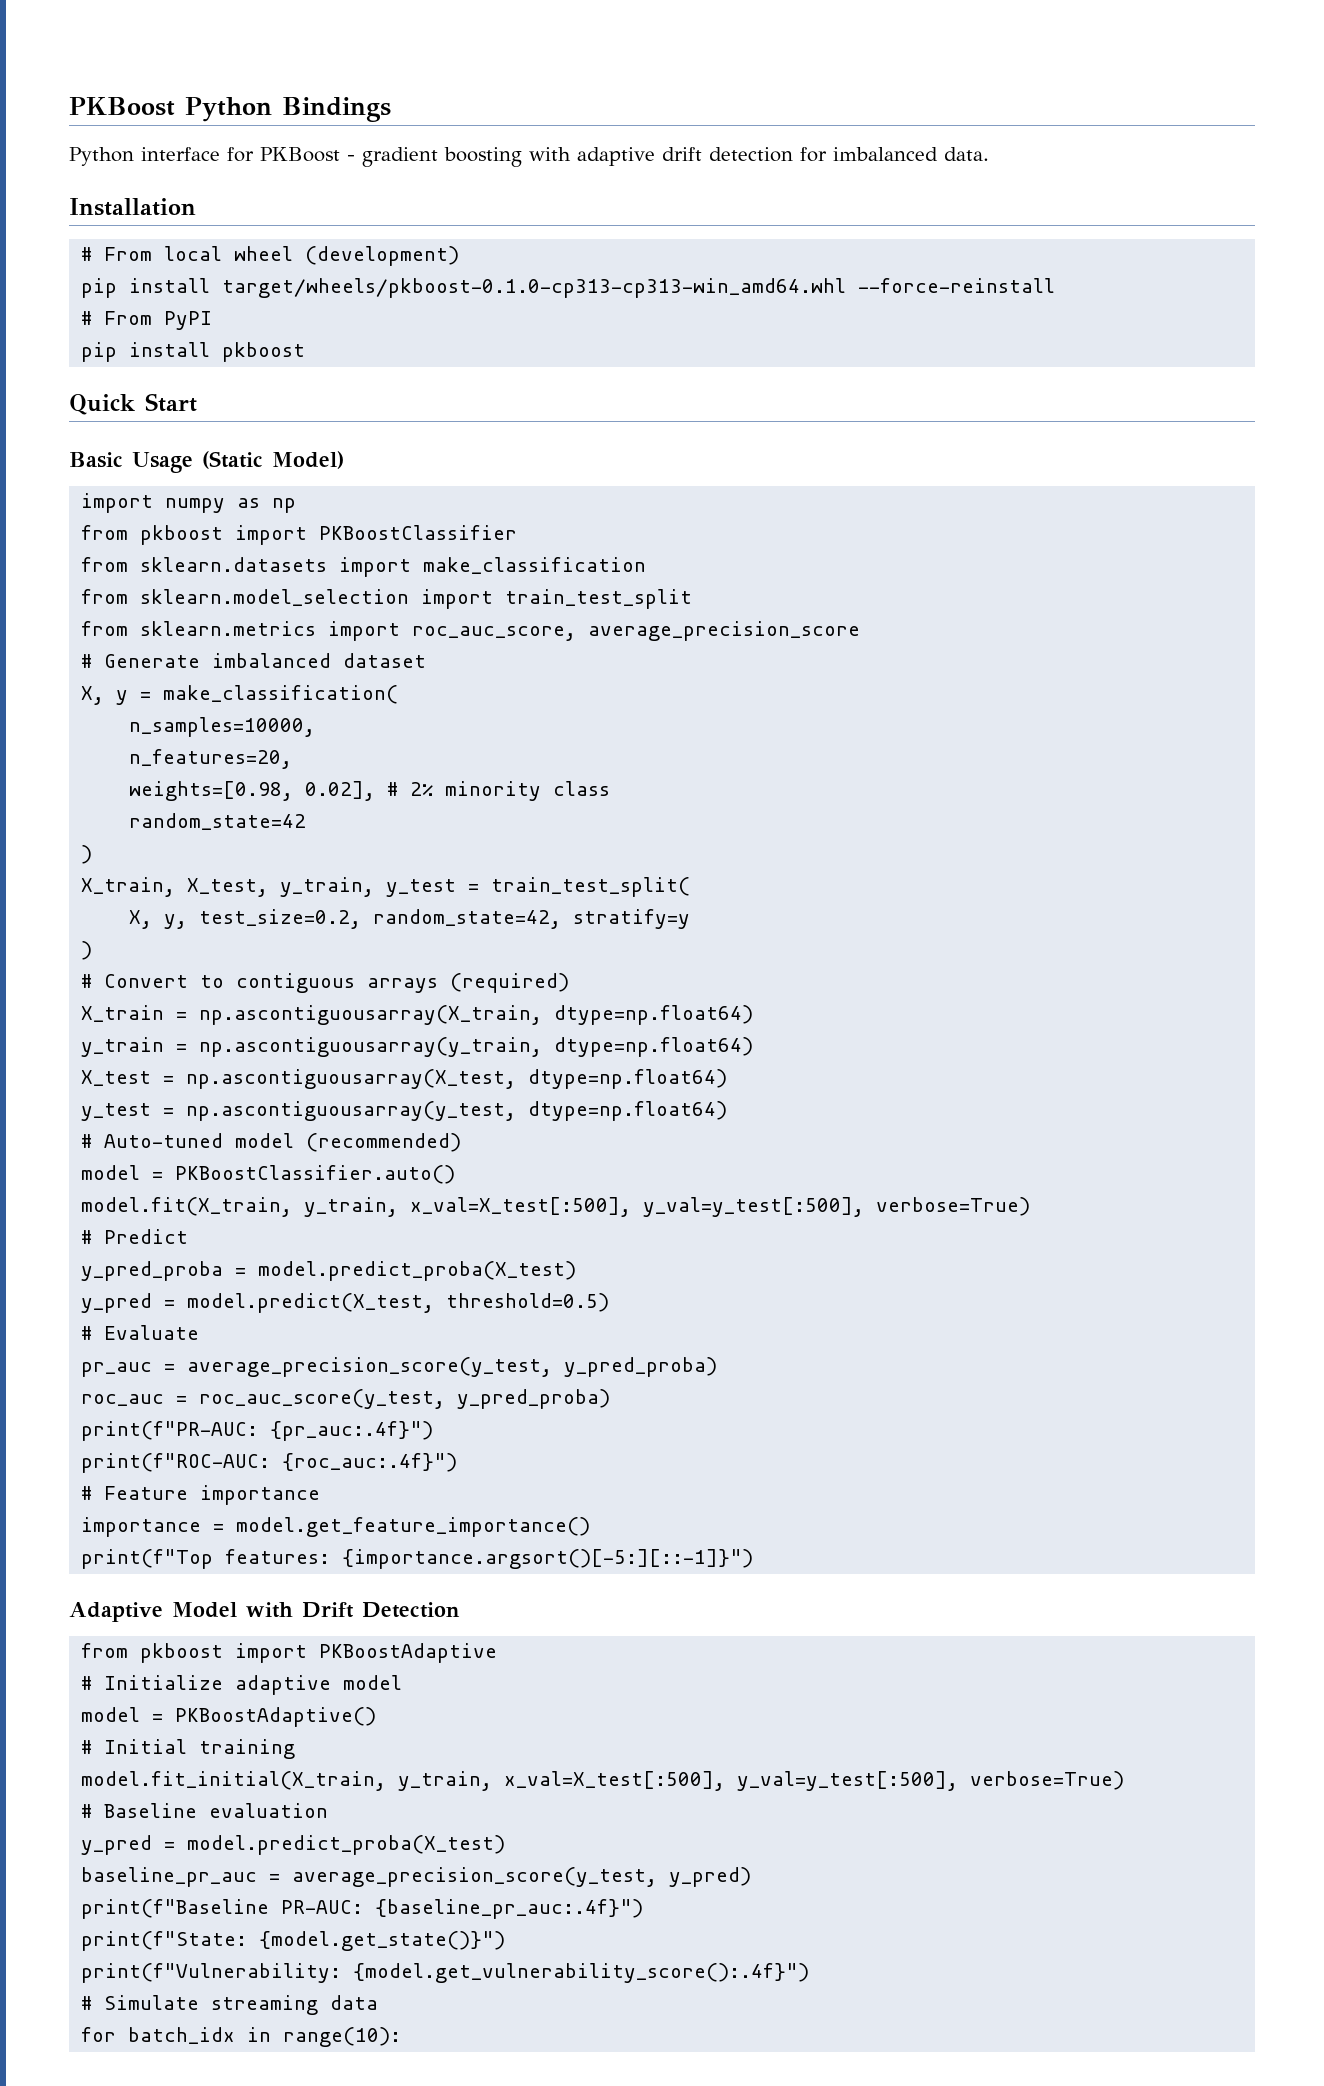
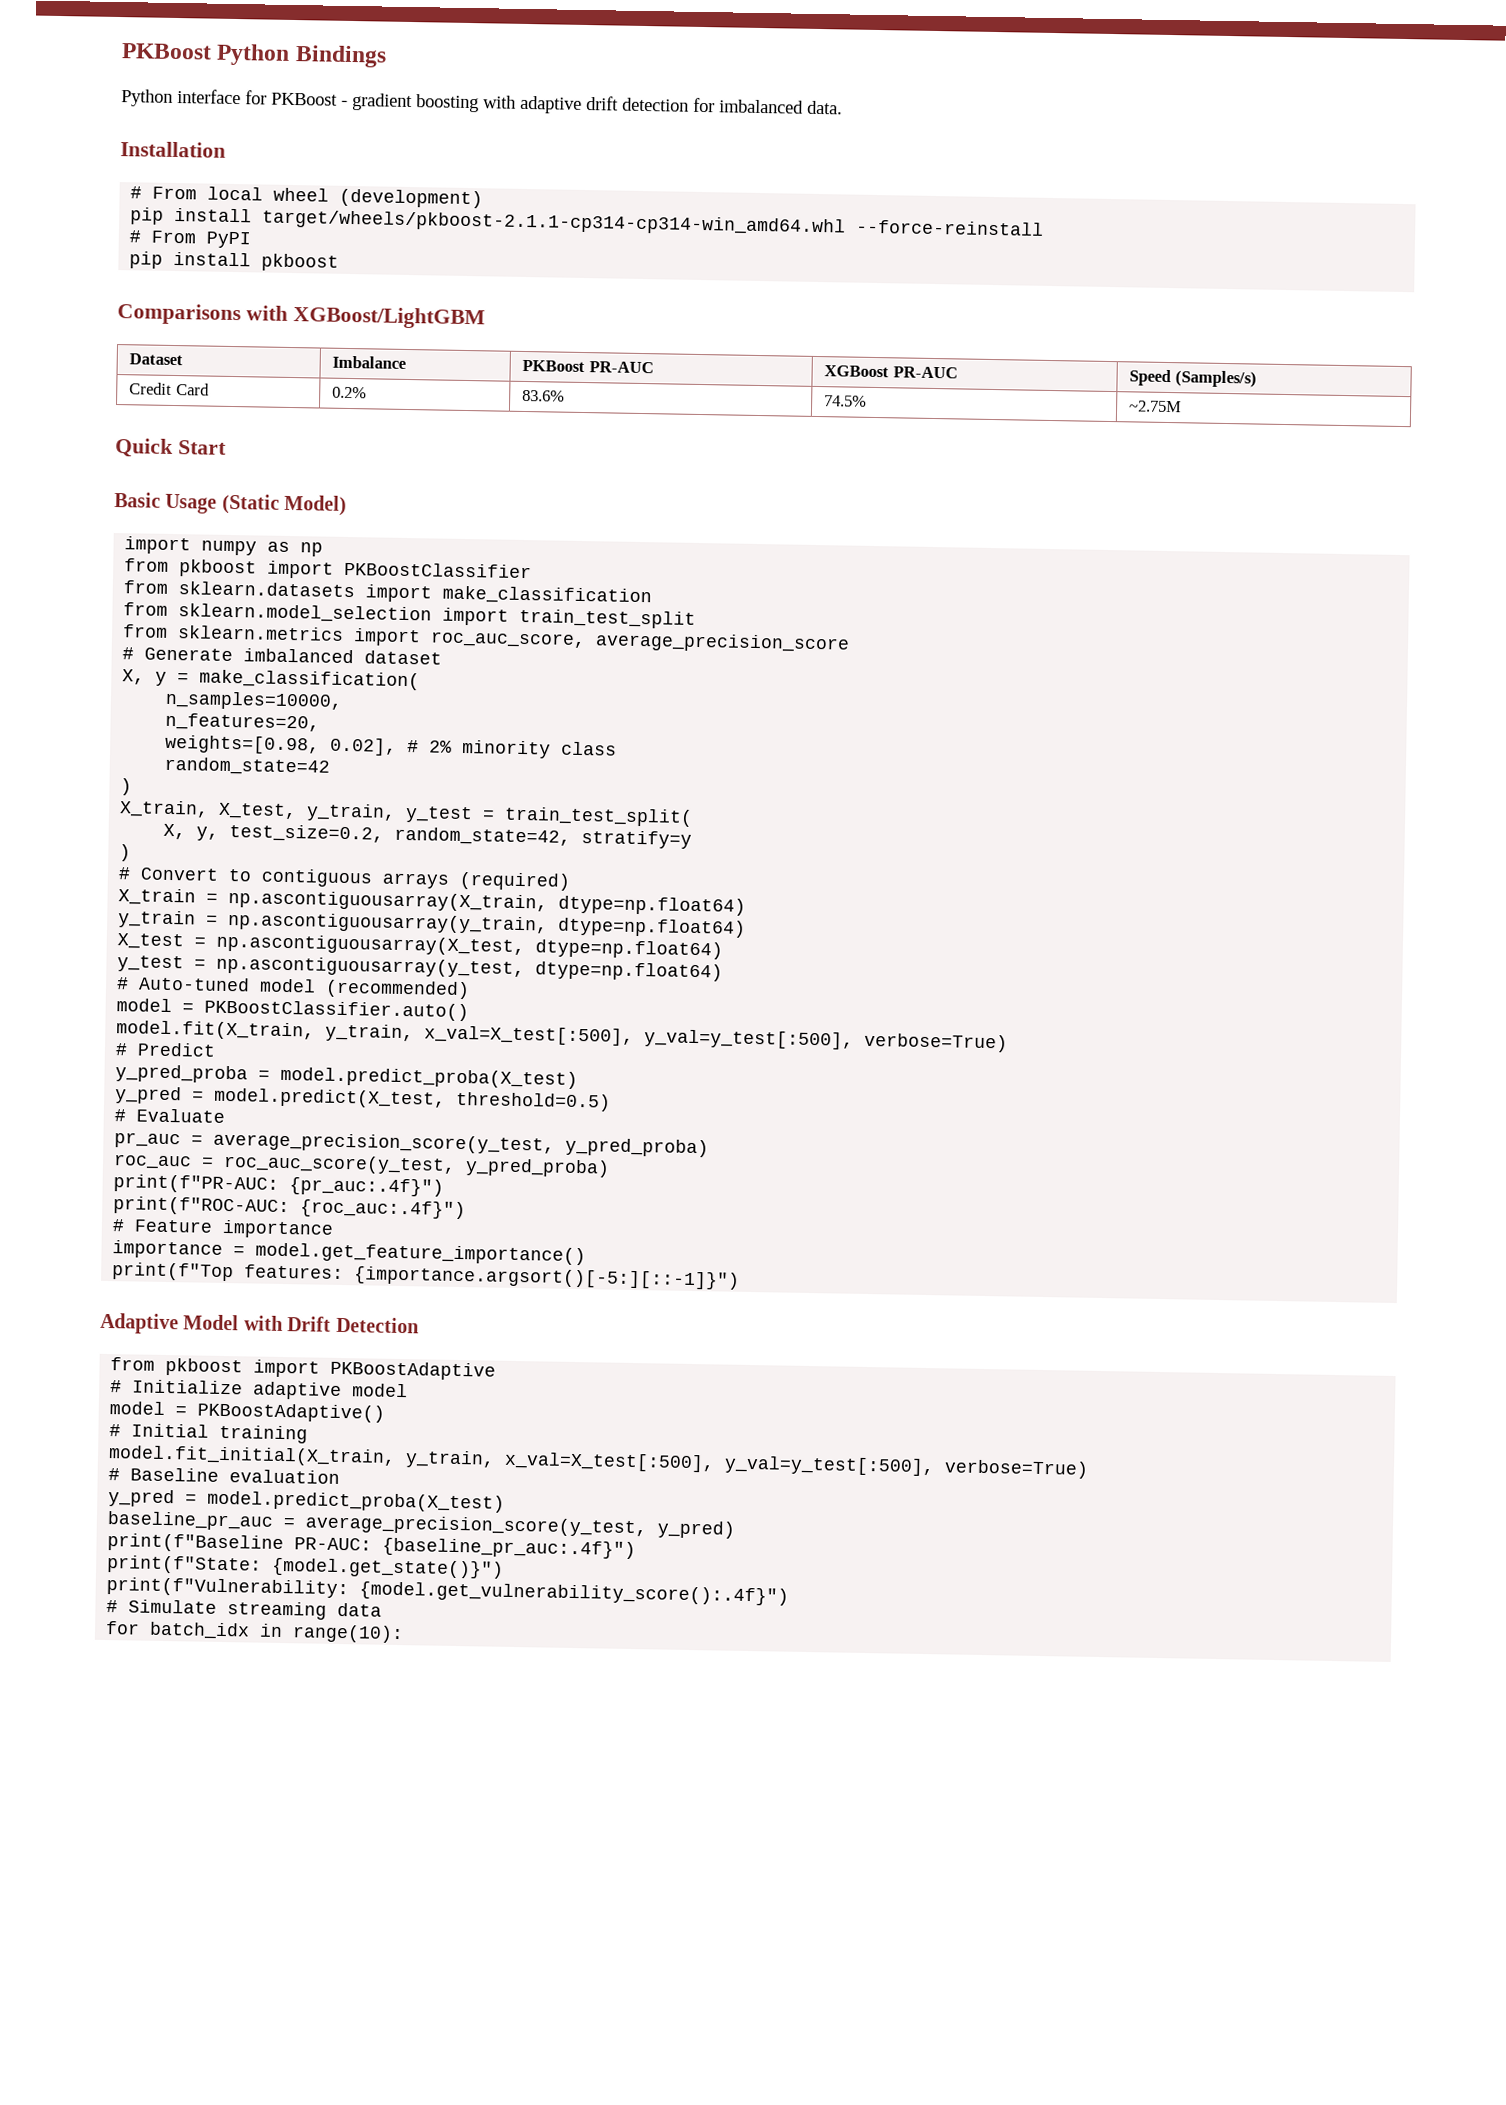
[222,278,847,298] target/wheels/pkboost-0.1.0-cp313-cp313-win_amd64.whl -> [262,209,847,237] target/wheels/pkboost-2.1.1-cp314-cp314-win_amd64.whl
(306, 352) none -> [117,303,485,330] [129,353,184,366] [332,355,407,369] [522,359,654,374] [824,365,958,379] [1129,369,1257,388] [129,382,210,396] [332,386,368,399] [522,389,566,402] [824,395,868,407] [1129,400,1183,413] // Comparisons with XGBoost/LightGBM // Dataset | Imbalance | PKBoost PR-AUC | XGBoost PR-AUC | Speed (Samples/s) // Credit Card | 0.2% | 83.6% | 74.5% | ~2.75M

